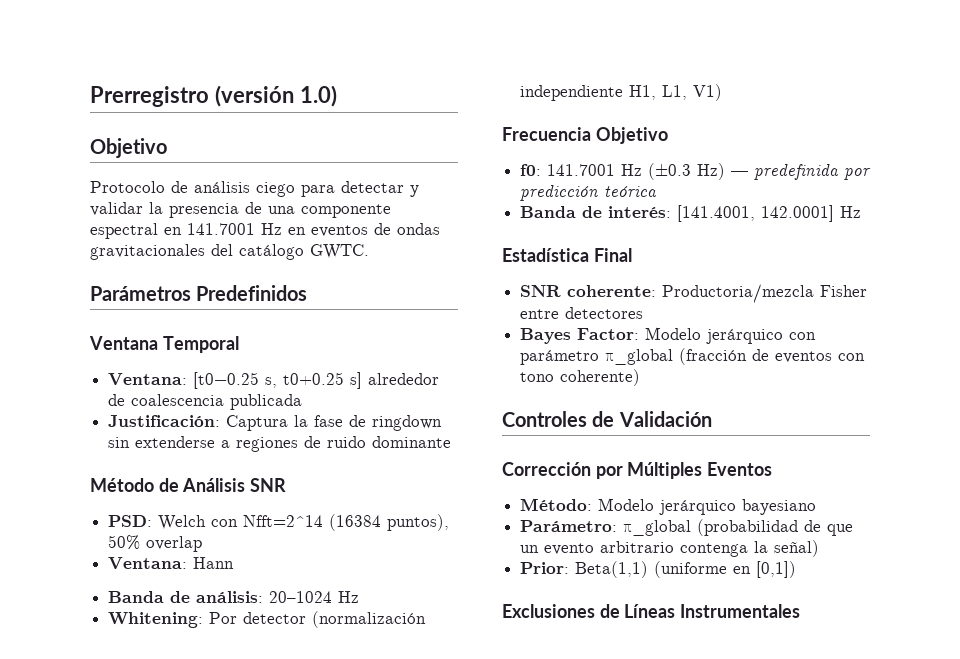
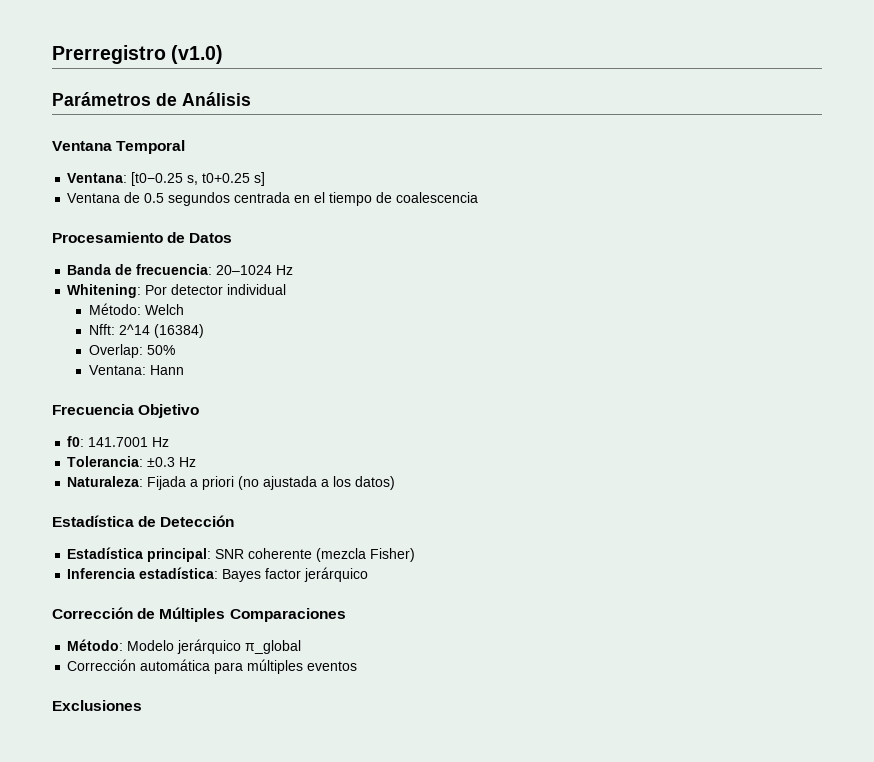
[214,85,337,107] [90,138,167,158] [90,181,419,197] [90,202,391,218] [90,223,440,239] [90,244,369,260] (versión 1.0) // Objetivo // Protocolo de análisis ciego para detectar y validar la presencia de una componente espectral en 141.7001 Hz en eventos de ondas gravitacionales del catálogo GWTC. -> [171,45,224,64] (v1.0)
[196,285,308,301] Predefinidos -> [156,92,251,106] de Análisis
[368,373,440,385] [108,394,303,410] [108,415,443,431] [108,436,452,452] [90,478,287,492] [108,514,450,531] [108,535,203,552] [108,557,235,569] [108,591,264,603] alrededor de coalescencia publicada // Justificación: Captura la fase de ringdown sin extenderse a regiones de ruido dominante // Método de Análisis SNR // PSD: Welch con Nfft=2^14 (16384 puntos), 50% overlap // Ventana: Hann // Banda de análisis: -> [67,192,479,206] [52,232,233,243] [67,264,213,275] // Ventana de 0.5 segundos centrada en el tiempo de coalescencia // Procesamiento de Datos // Banda de frecuencia:
[312,611,427,628] [520,84,723,101] (normalización independiente H1, L1, V1) -> [227,284,287,295] [88,303,184,315] [88,324,204,338] [88,344,175,358] [88,365,184,375] individual // Método: Welch // Nfft: 2^14 (16384) // Overlap: 50% // Ventana: Hann
[648,163,872,180] [520,185,658,201] [520,205,862,222] [502,248,632,262] [520,284,868,303] [520,307,644,319] [520,327,817,344] [520,348,866,365] [520,369,641,386] [502,411,712,427] [502,462,773,479] [520,498,817,515] [520,519,854,536] [520,540,820,557] [520,561,797,578] [502,604,801,618] (±0.3 Hz) — predefinida por predicción teórica // Banda de interés: [141.4001, 142.0001] Hz // Estadística Final // SNR coherente: Productoria/mezcla Fisher entre detectores // Bayes Factor: Modelo jerárquico con parámetro π_global (fracción de eventos con tono coherente) // Controles de Validación // Corrección por Múltiples Eventos // Método: Modelo jerárquico bayesiano // Parámetro: π_global (probabilidad de que un evento arbitrario contenga la señal) // Prior: Beta(1,1) (uniforme en [0,1]) // Exclusiones de Líneas Instrumentales -> [67,456,197,467] [67,476,396,490] [52,515,235,527] [67,547,416,562] [67,567,369,582] [52,607,346,622] [67,639,302,654] [67,659,358,674] [52,700,142,711] // Tolerancia: ±0.3 Hz // Naturaleza: Fijada a priori (no ajustada a los datos) // Estadística de Detección // Estadística principal: SNR coherente (mezcla Fisher) // Inferencia estadística: Bayes factor jerárquico // Corrección de Múltiples Comparaciones // Método: Modelo jerárquico π_global // Corrección automática para múltiples eventos // Exclusiones

